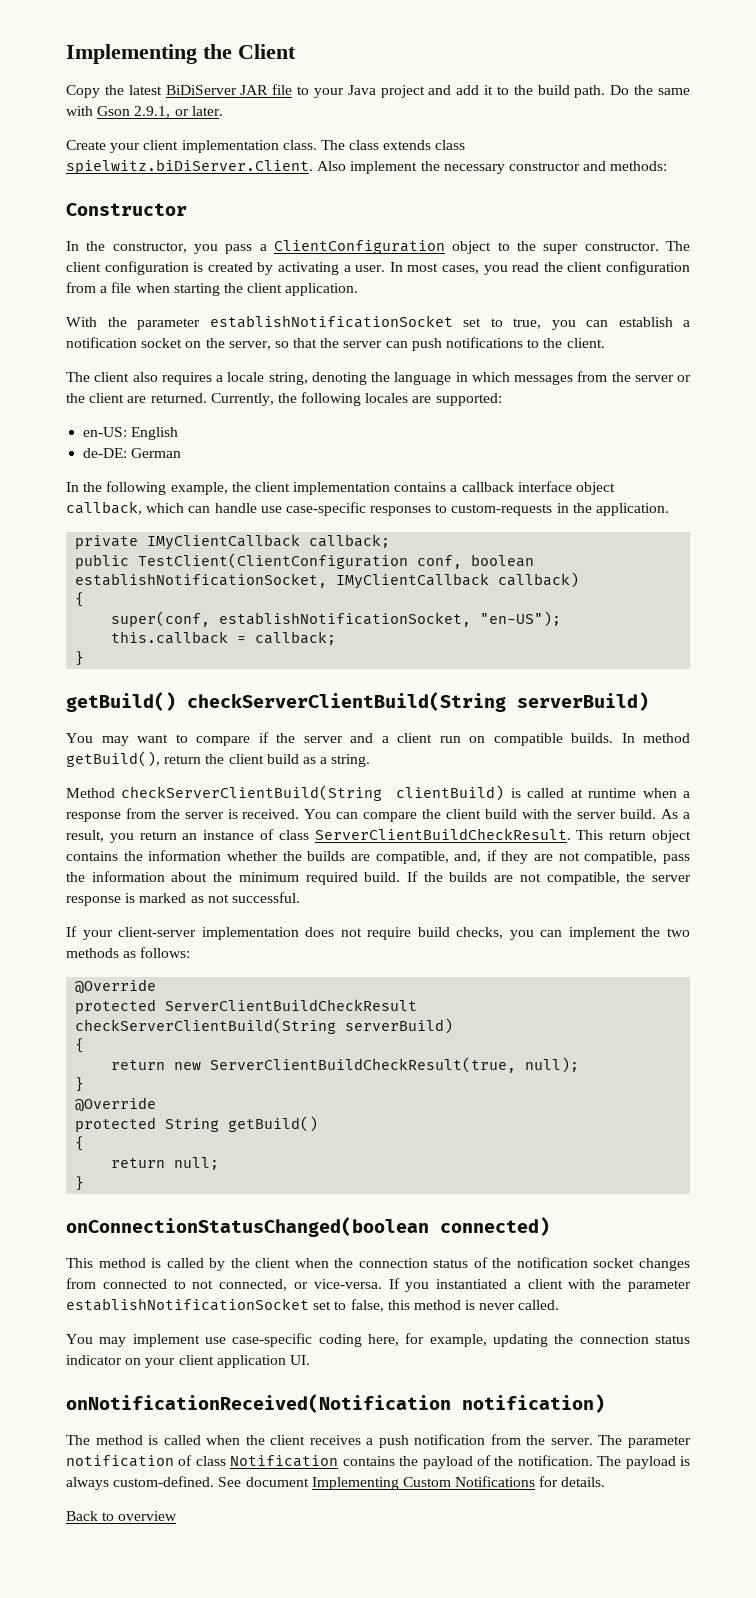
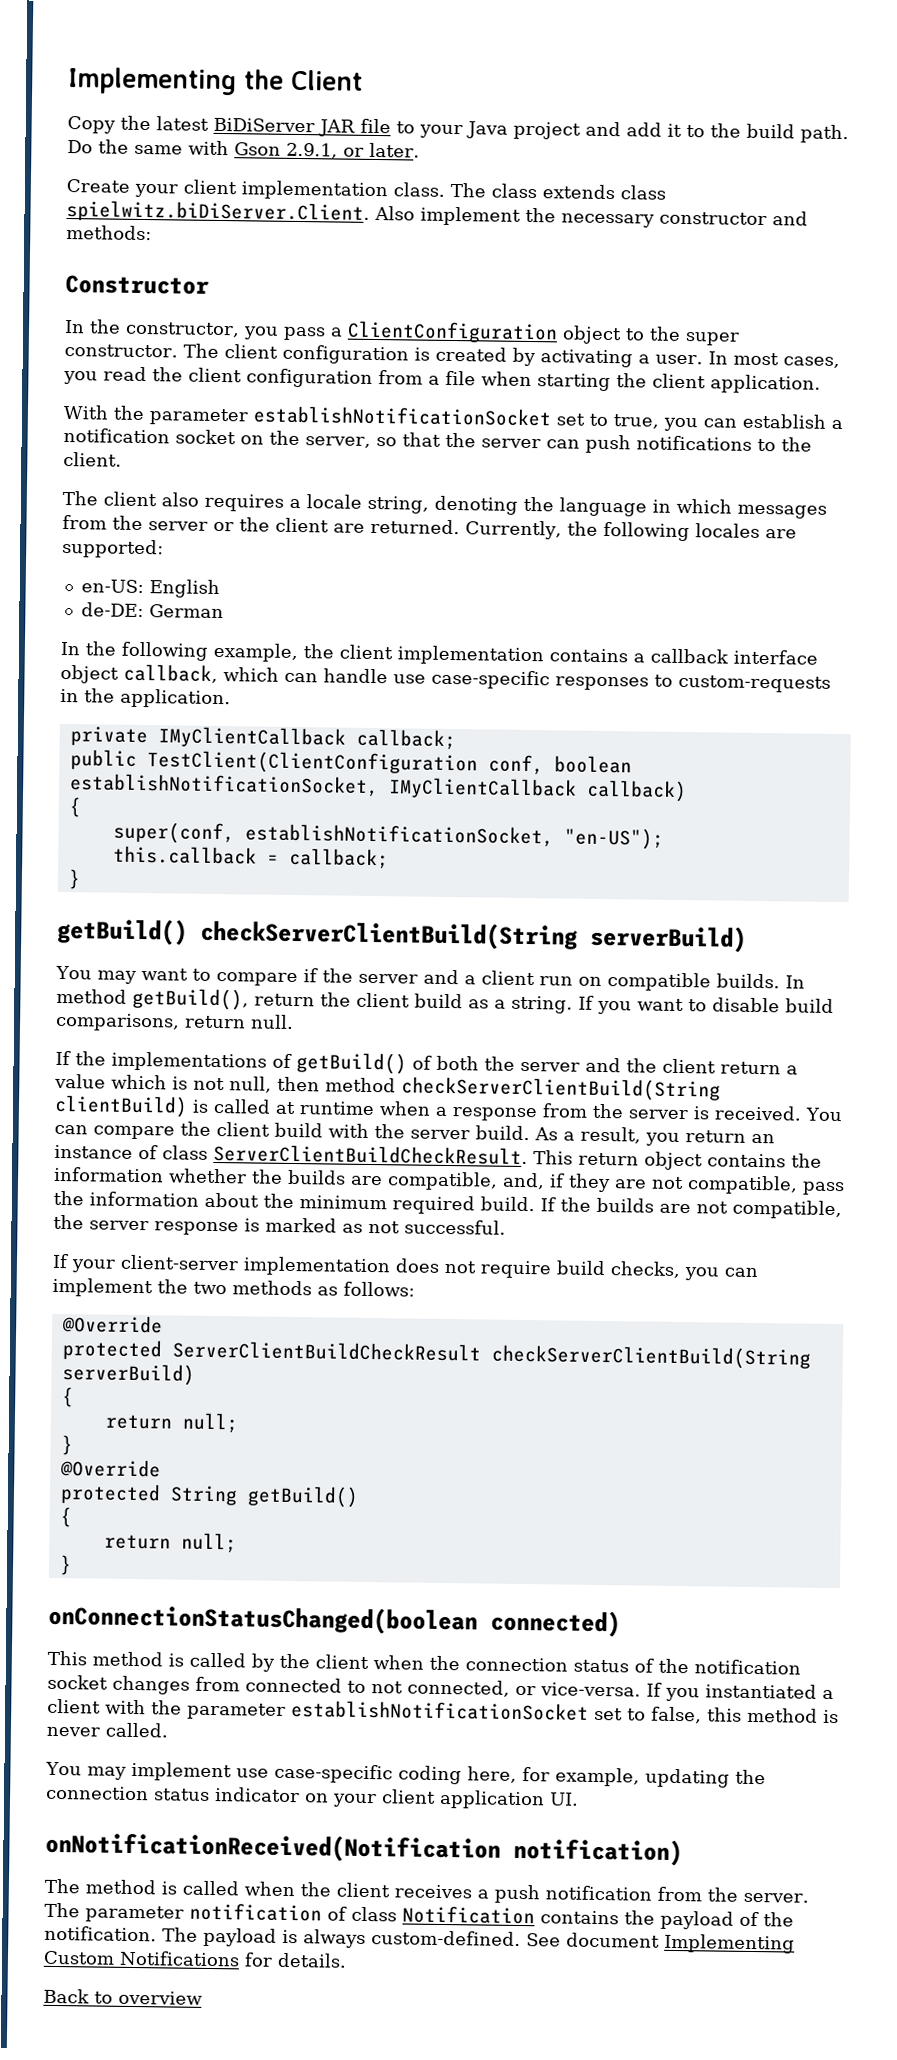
[66,788,115,798] // Method -> [578,995,834,1015] [55,1012,294,1032] [55,1050,798,1075] [54,1073,396,1093] If you want to disable build comparisons, return null. // If the implementations of getBuild() of both the server and the client return a value which is not null, then method
[174,1057,580,1073] new ServerClientBuildCheckResult(true, null); -> [181,1412,239,1434] null;

